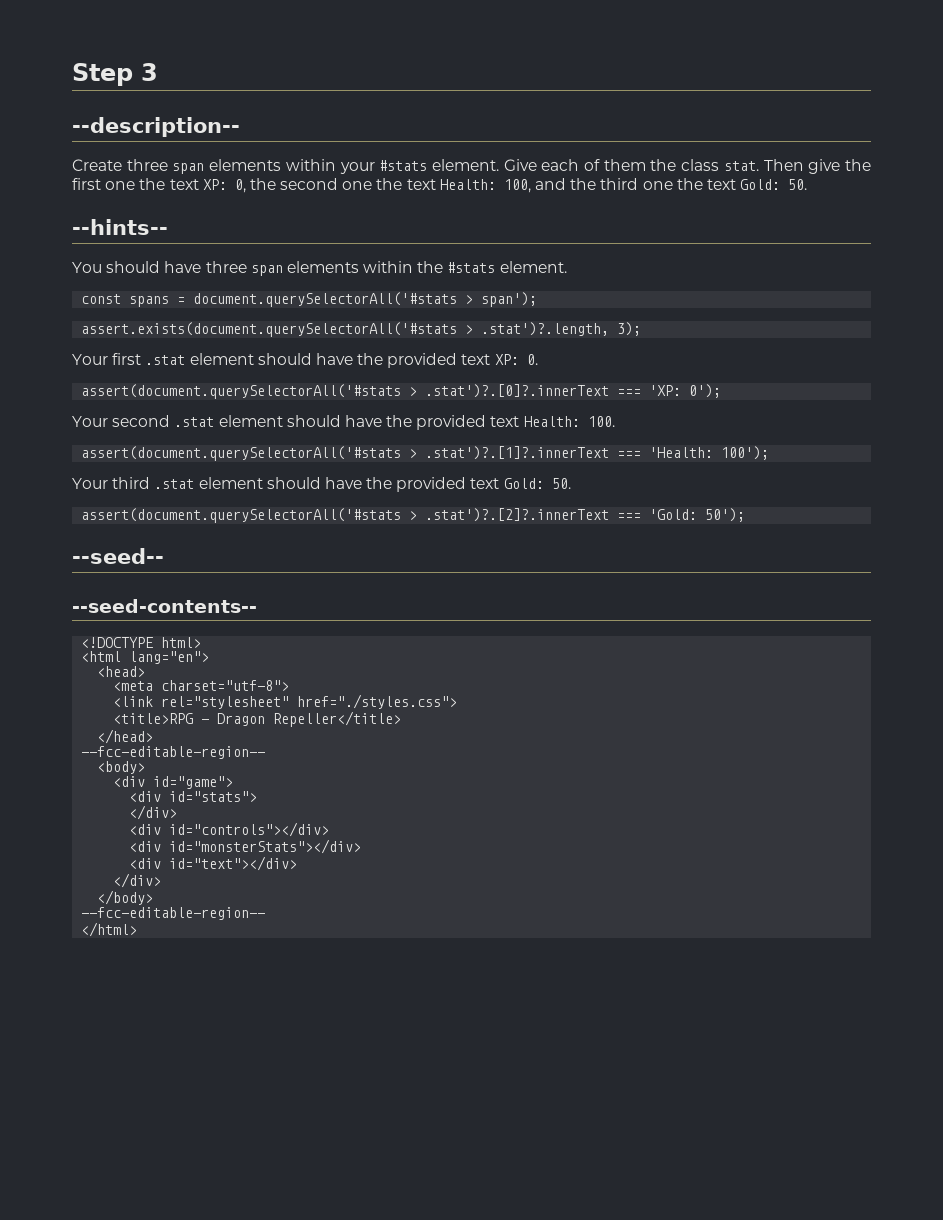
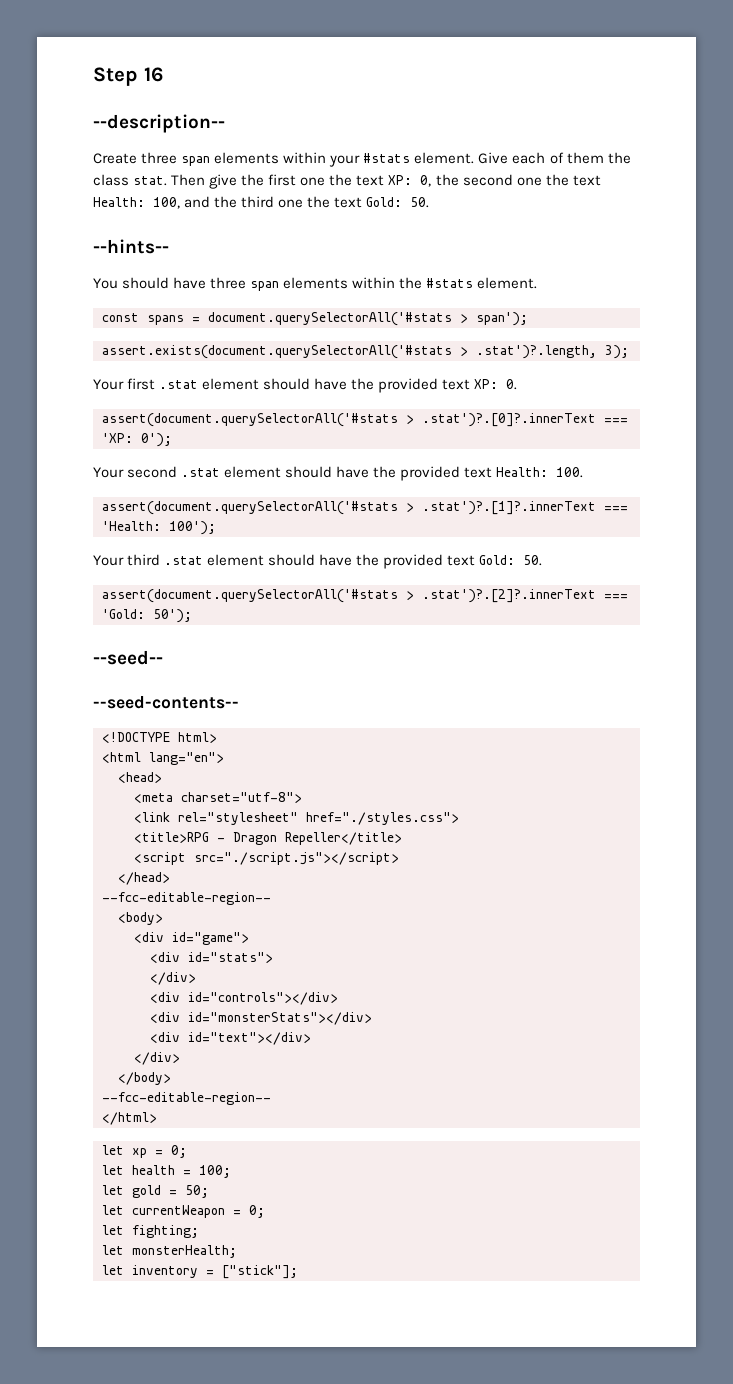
[141,63,158,81] 3 -> [143,67,163,82] 16
(402, 719) none -> [134,852,399,865] // <script src="./script.js"></script>
(138, 929) none -> [102,1145,187,1158] [102,1165,231,1178] [102,1185,209,1198] [102,1205,265,1218] [102,1225,199,1238] [102,1245,237,1258] [102,1265,298,1279] // let xp = 0; // let health = 100; // let gold = 50; // let currentWeapon = 0; // let fighting; // let monsterHealth; // let inventory = ["stick"];

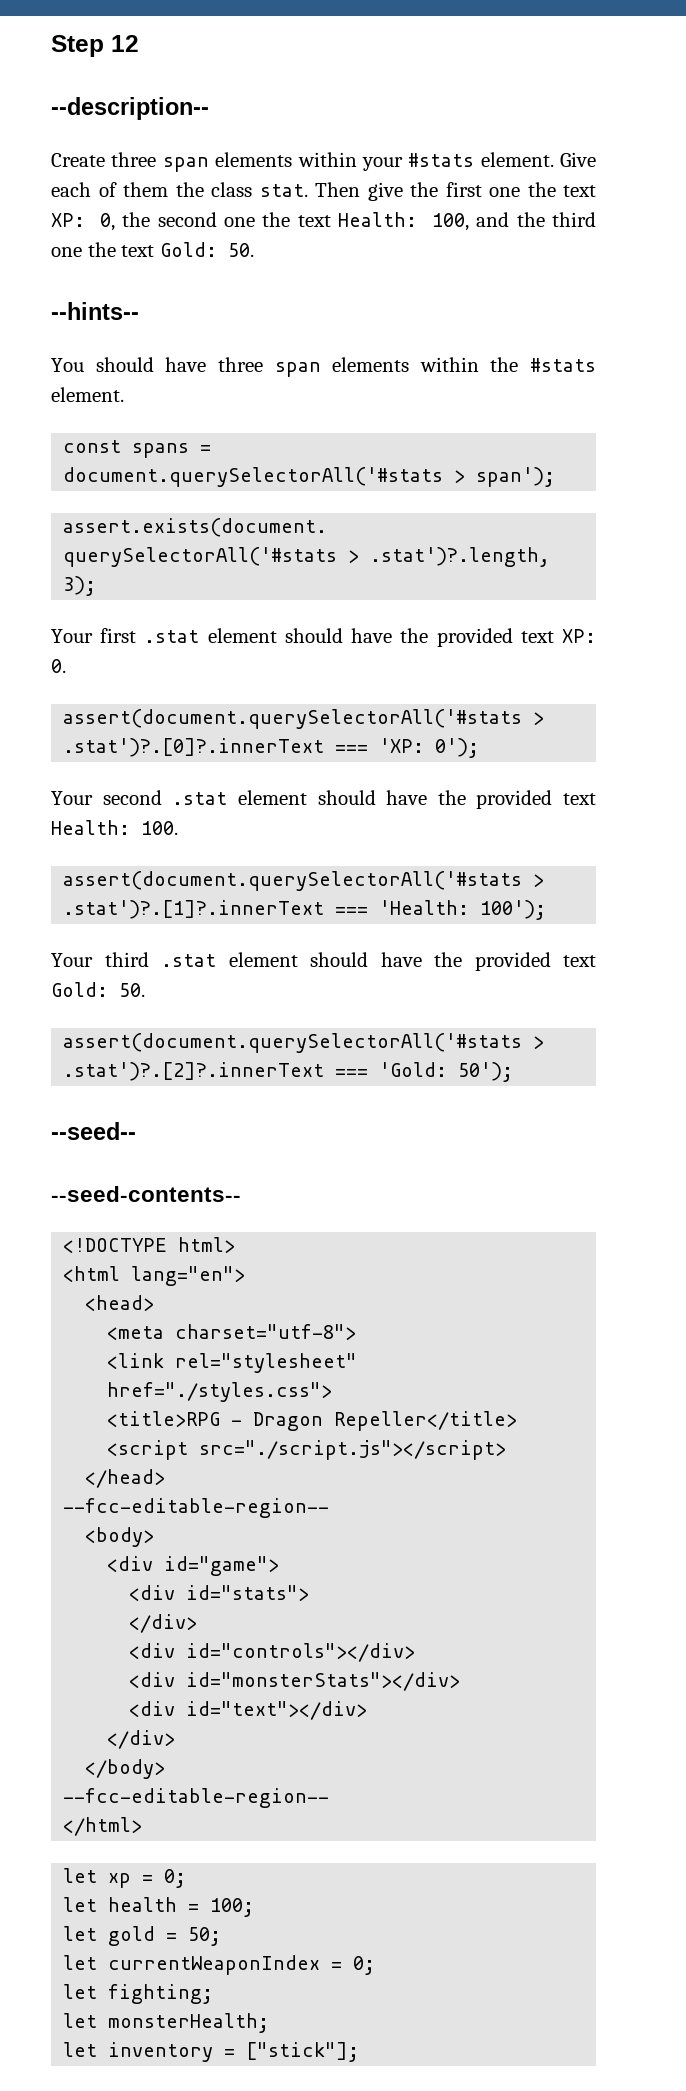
[143,67,163,82] 16 -> [111,35,139,52] 12
[132,1205,225,1218] currentWeapon -> [108,1955,321,1975] currentWeaponIndex

